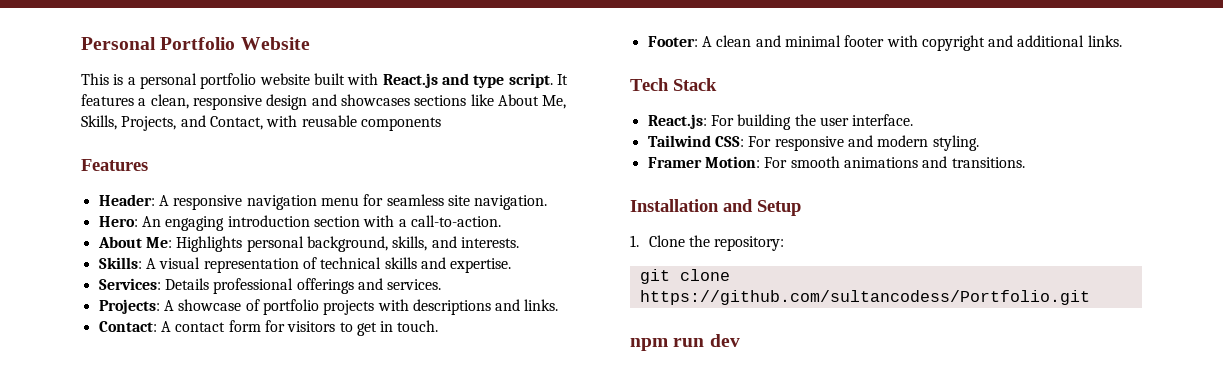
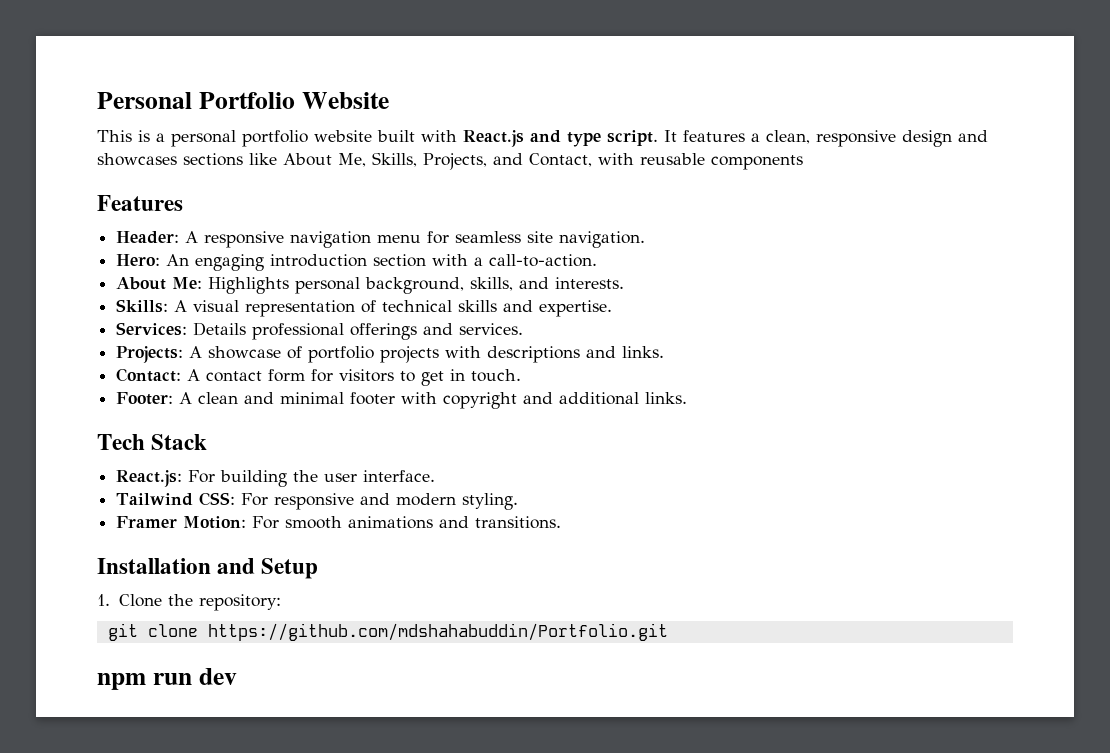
[639,290,1090,305] https://github.com/sultancodess/Portfolio.git -> [207,623,668,641] https://github.com/mdshahabuddin/Portfolio.git

